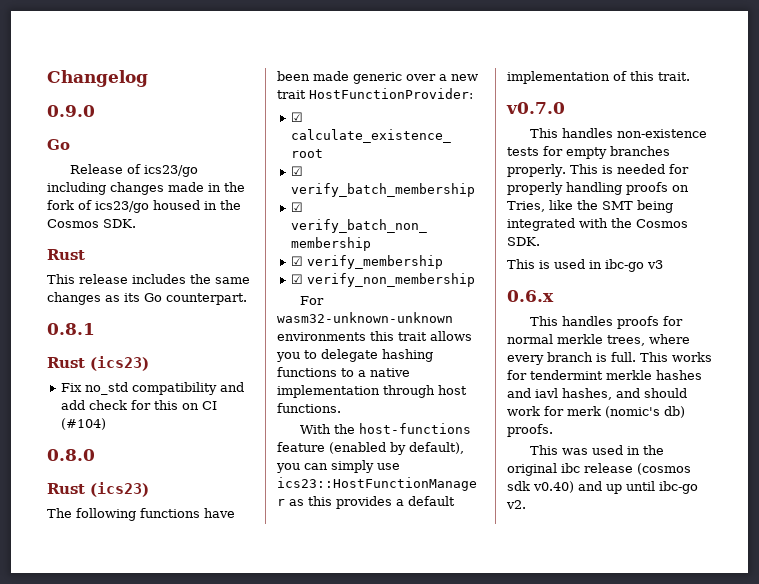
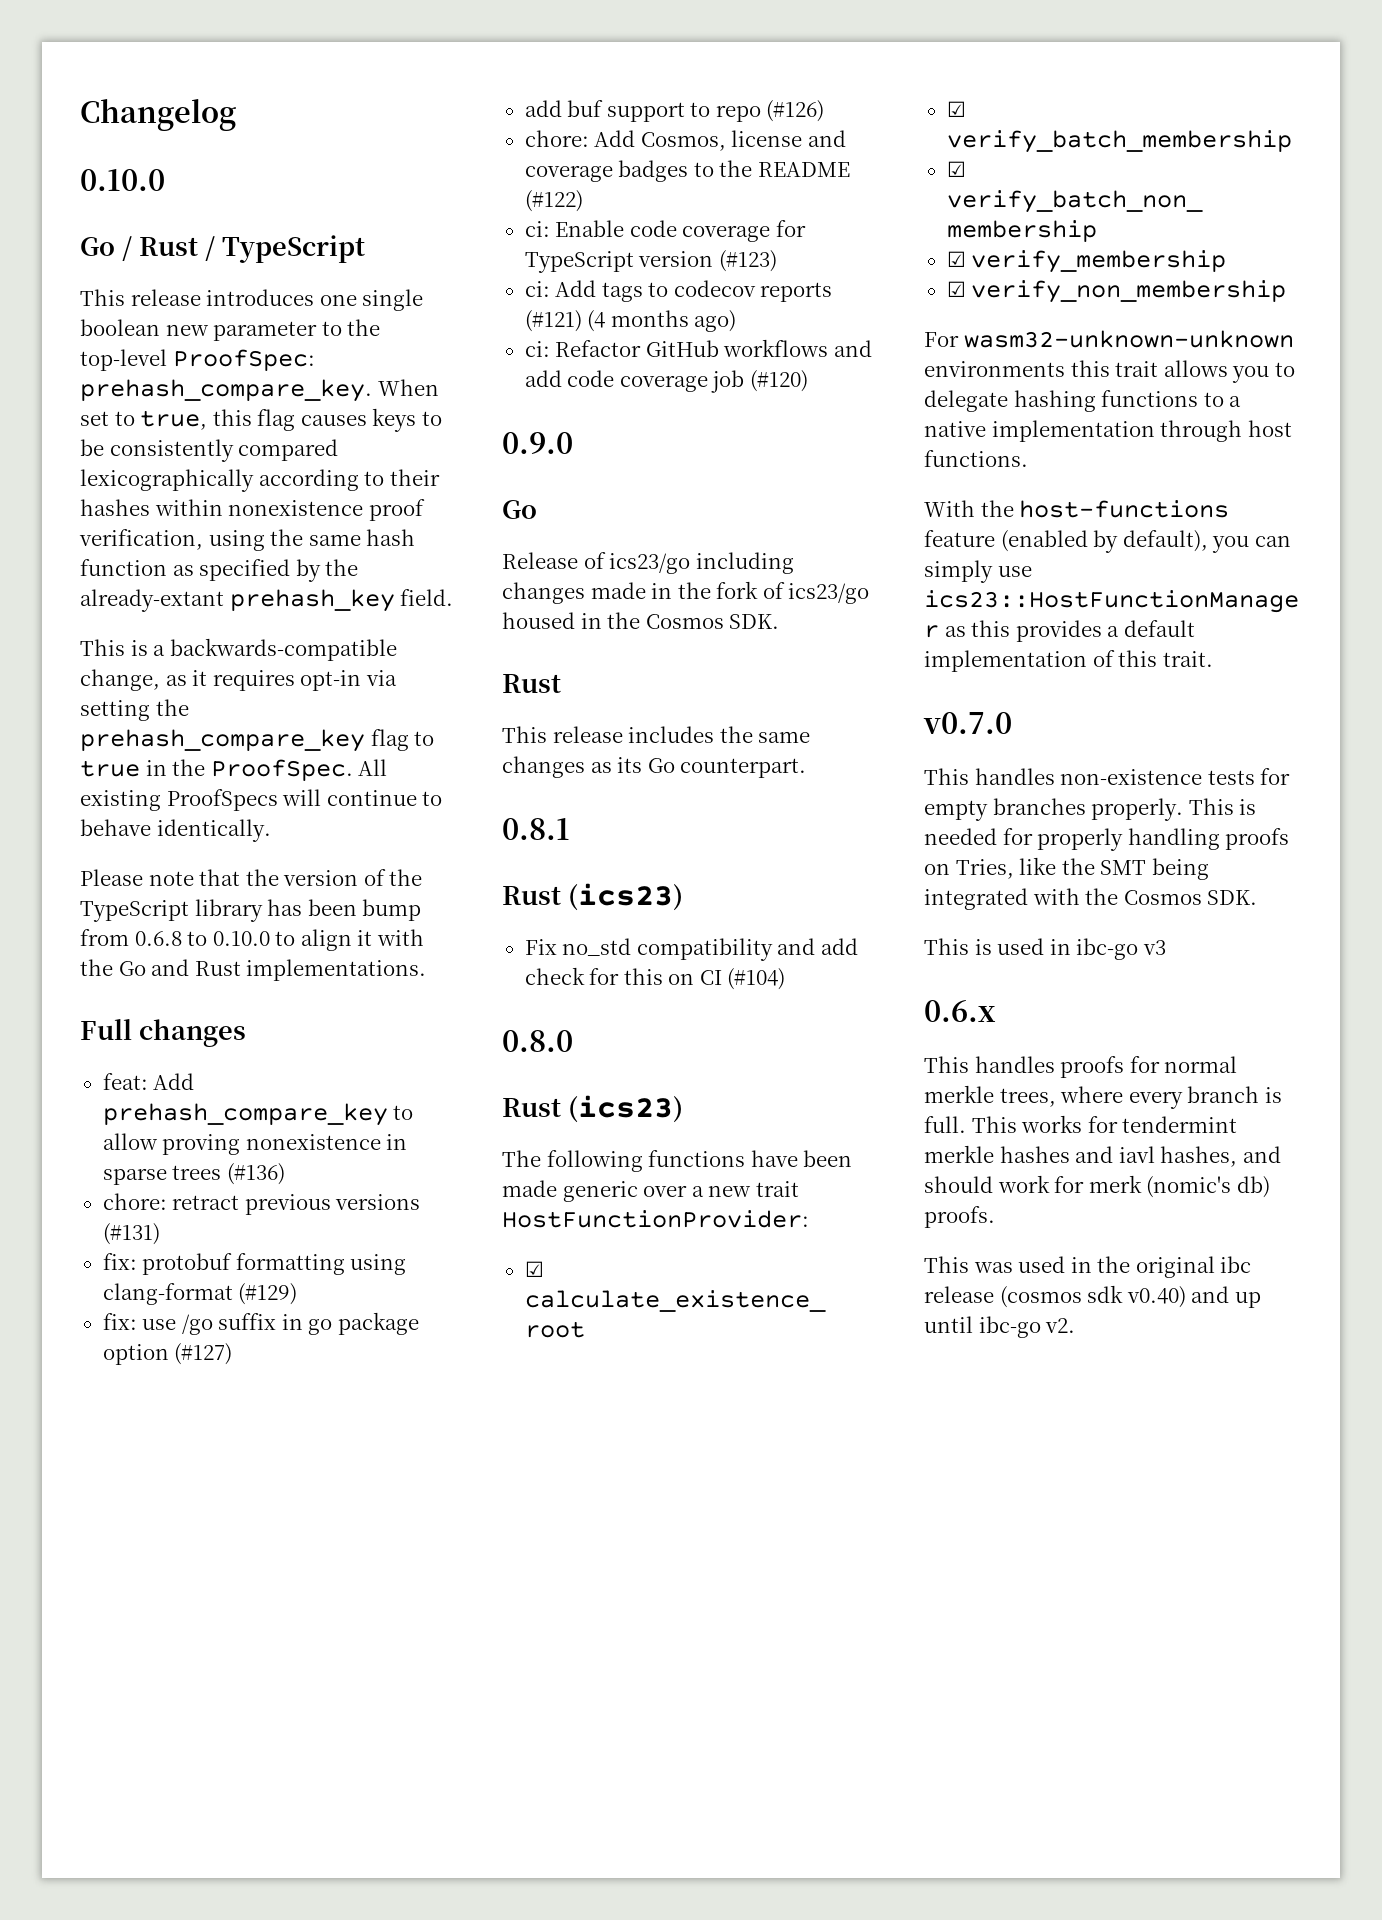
(148, 78) none -> [80,169,165,191] [80,235,365,263] [80,289,424,311] [80,319,381,341] [80,349,315,371] [80,379,439,402] [80,408,442,432] [80,439,339,462] [80,469,440,492] [80,499,425,521] [79,529,416,551] [80,559,359,582] [80,589,454,612] [80,638,397,661] [80,669,397,691] [80,699,189,721] [80,729,435,752] [80,759,388,781] [80,789,443,811] [80,819,271,842] [80,869,423,886] [80,899,422,922] [80,929,424,951] [80,959,427,981] [80,1019,246,1047] [102,1073,195,1090] [102,1103,414,1126] [102,1133,408,1155] [102,1163,285,1185] [102,1193,421,1215] [102,1223,160,1245] [102,1253,407,1275] [102,1283,298,1305] [102,1312,419,1335] [102,1343,233,1365] [524,100,825,122] [524,130,846,151] [524,160,850,182] [524,190,583,212] [524,220,806,242] [524,250,777,273] [524,280,833,302] [524,310,737,332] [524,339,872,357] [524,370,808,393] // 0.10.0 // Go / Rust / TypeScript // This release introduces one single boolean new parameter to the top-level ProofSpec: prehash_compare_key. When set to true, this flag causes keys to be consistently compared lexicographically according to their hashes within nonexistence proof verification, using the same hash function as specified by the already-extant prehash_key field. // This is a backwards-compatible change, as it requires opt-in via setting the prehash_compare_key flag to true in the ProofSpec. All existing ProofSpecs will continue to behave identically. // Please note that the version of the TypeScript library has been bump from 0.6.8 to 0.10.0 to align it with the Go and Rust implementations. // Full changes // feat: Add prehash_compare_key to allow proving nonexistence in sparse trees (#136) // chore: retract previous versions (#131) // fix: protobuf formatting using clang-format (#129) // fix: use /go suffix in go package option (#127) // add buf support to repo (#126) // chore: Add Cosmos, license and coverage badges to the README (#122) // ci: Enable code coverage for TypeScript version (#123) // ci: Add tags to codecov reports (#121) (4 months ago) // ci: Refactor GitHub workflows and add code coverage job (#120)

